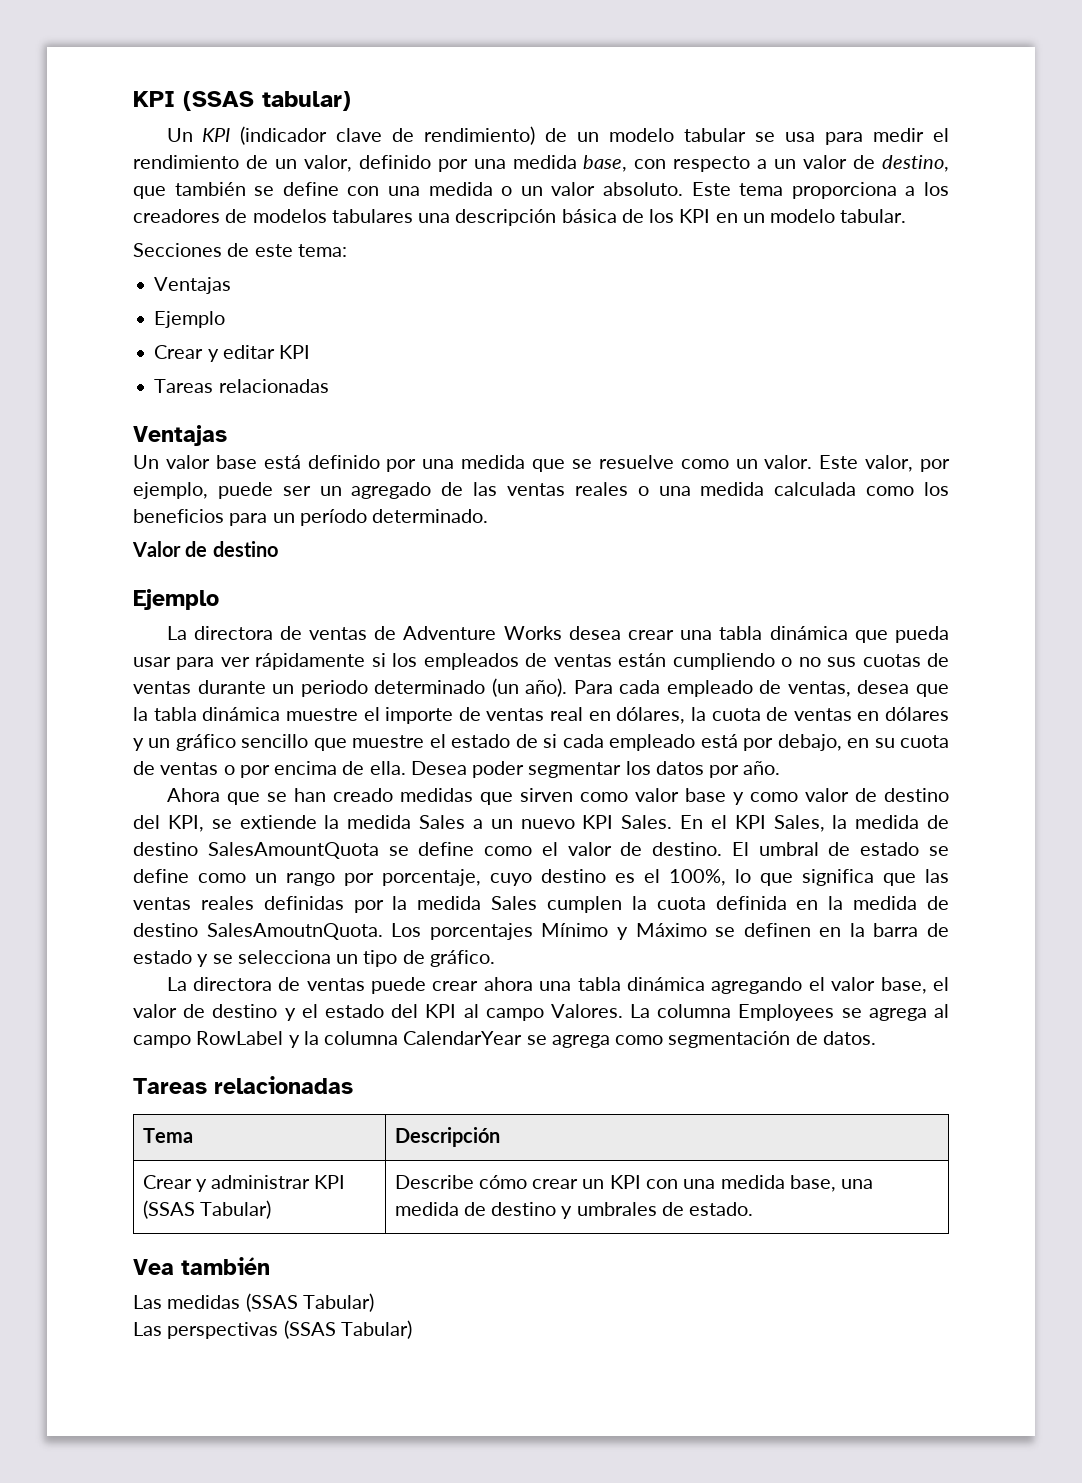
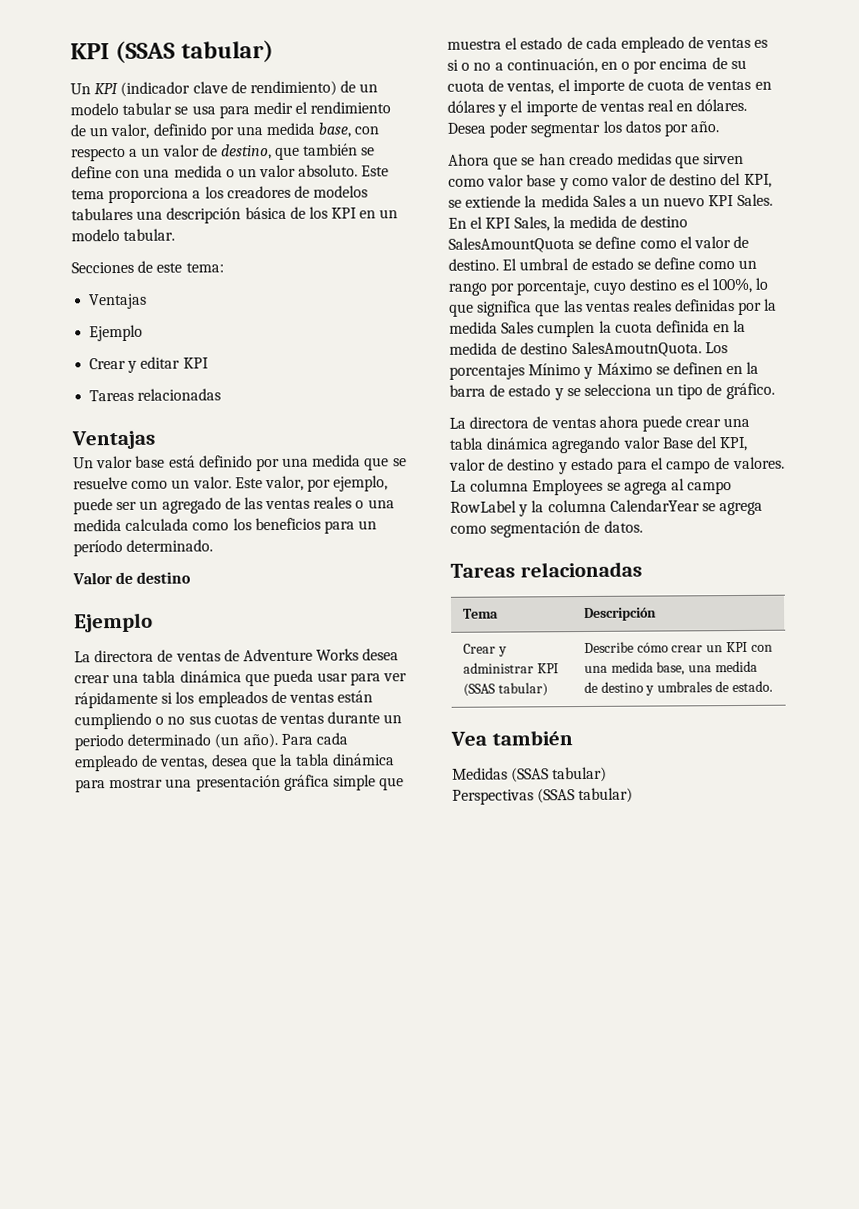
[285,708,358,721] muestre -> [75,774,405,793] [447,36,769,53] [447,57,747,74] [447,78,772,96] [447,100,508,117] para mostrar una presentación gráfica simple que muestra el estado de cada empleado de ventas es si o no a continuación, en o por encima de su cuota de ventas, el importe de cuota de ventas en dólares y
[616,707,949,724] [133,734,950,751] [133,761,406,778] dólares, la cuota de ventas en dólares y un gráfico sencillo que muestre el estado de si cada empleado está por debajo, en su cuota de ventas o por encima de ella. -> [696,98,748,112] dólares.
(365, 984) none -> [598,415,639,428] ahora
[483,977,533,991] ahora -> (722, 423) none
[808,977,950,994] [133,1004,623,1021] el valor base, el valor de destino y el estado del KPI al campo Valores. -> [622,436,749,452] [449,456,785,475] valor Base del KPI, valor de destino y estado para el campo de valores.
[199,1200,271,1219] Tabular) -> [497,682,548,697] tabular)
[133,1293,374,1312] [133,1320,412,1339] Las medidas (SSAS Tabular) // Las perspectivas (SSAS Tabular) -> [452,766,608,783] [452,787,634,805] Medidas (SSAS tabular) // Perspectivas (SSAS tabular)

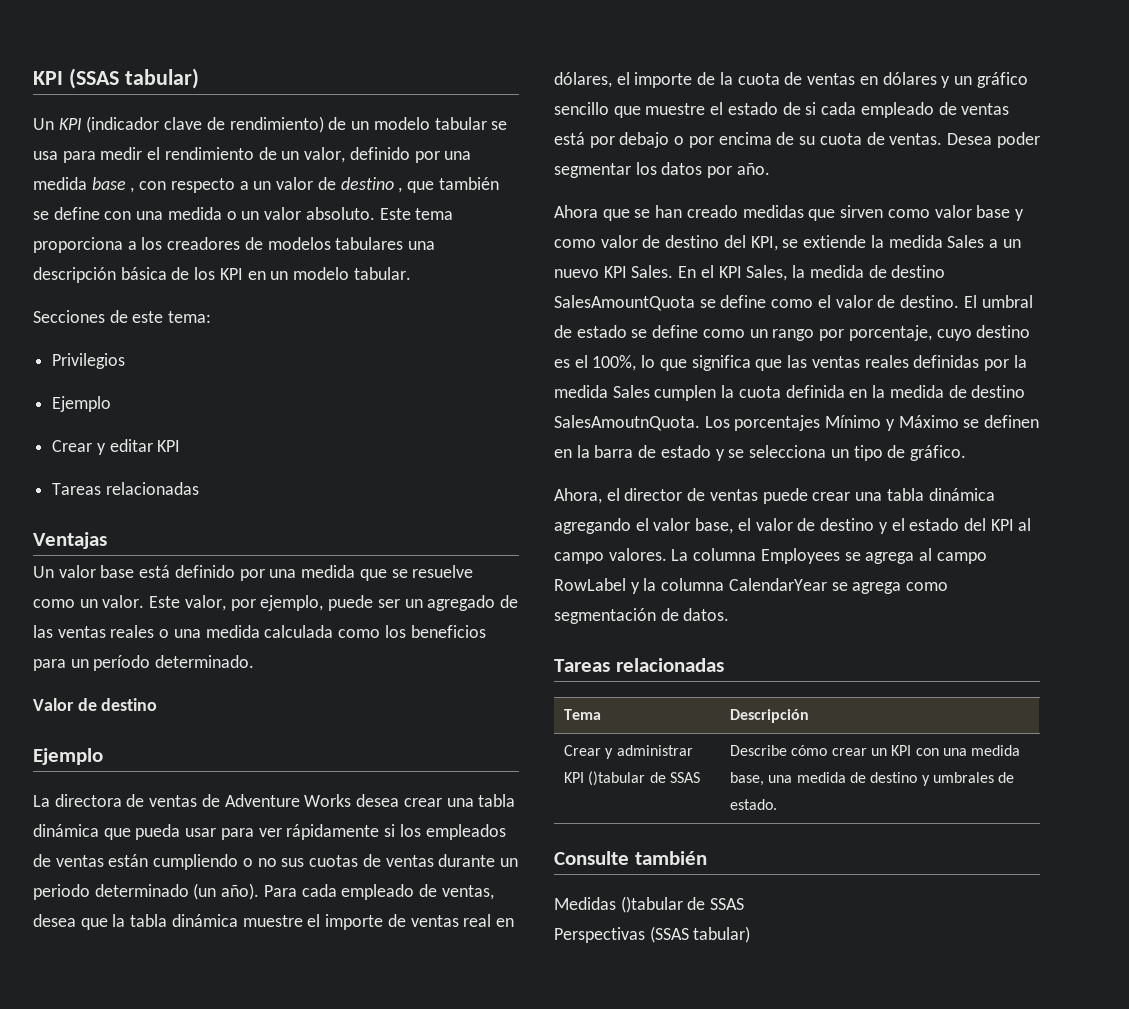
[318,122,352,138] base, -> [91,177,135,193] base ,
[220,144,272,160] destino, -> [340,177,403,193] destino ,
[88,293,148,310] Ventajas -> [52,353,126,369] Privilegios
[75,774,405,793] [447,39,502,50] para mostrar una presentación gráfica simple que muestra -> [242,914,514,930] [554,72,1028,88] [554,102,706,118] muestre el importe de ventas real en dólares, el importe de la cuota de ventas en dólares y un gráfico sencillo que muestre
(583, 43) none -> [805,102,817,115] si
[754,39,769,48] [447,57,618,74] es si o no a continuación, en -> [554,132,670,148] está por debajo
[506,78,772,96] [447,98,748,117] ventas, el importe de cuota de ventas en dólares y el importe de ventas real en dólares. -> [889,133,943,145] ventas.
[449,415,639,429] La directora de ventas ahora -> [554,488,758,504] Ahora, el director de ventas
[622,436,749,452] [449,457,731,475] valor Base del KPI, valor de destino y estado para el campo de -> [635,518,1032,534] [554,552,604,564] el valor base, el valor de destino y el estado del KPI al campo
[462,682,548,697] (SSAS tabular) -> [588,771,701,786] ()tabular de SSAS
[450,731,487,746] Vea -> [554,851,629,865] Consulte
[511,766,608,783] (SSAS tabular) -> [620,896,745,913] ()tabular de SSAS

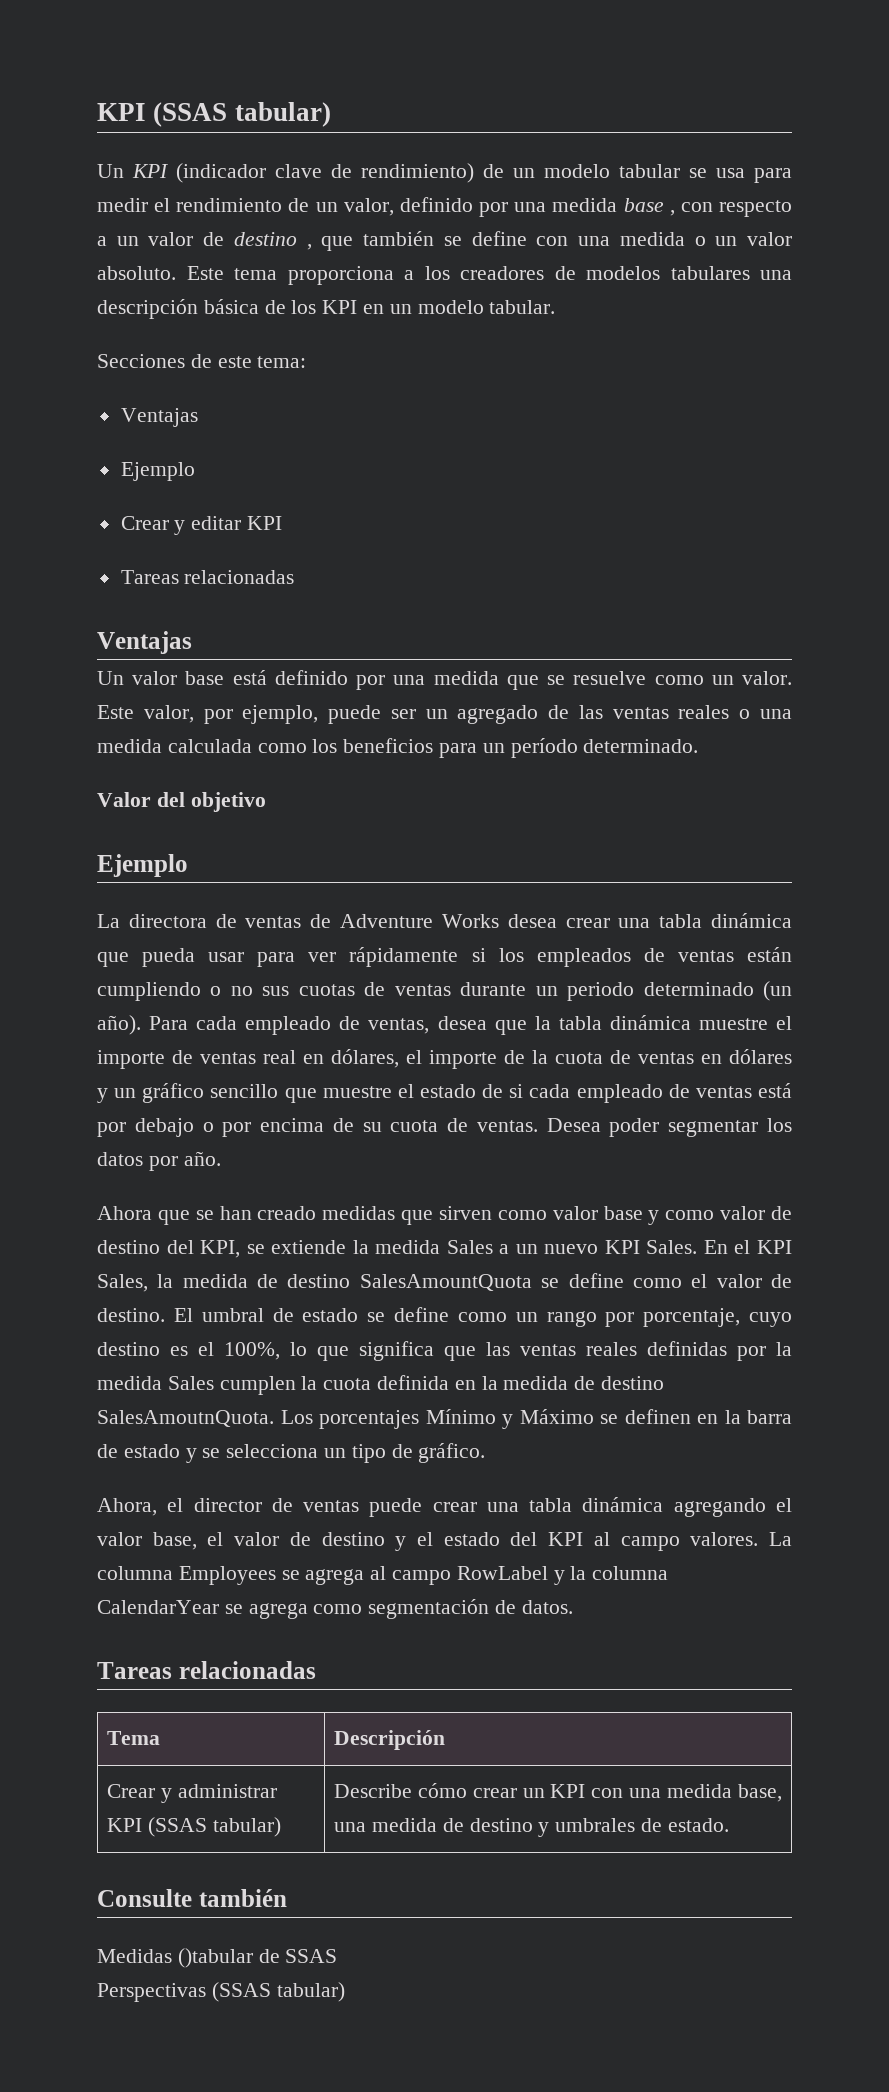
[52,353,126,369] Privilegios -> [120,408,198,427] Ventajas
[77,698,158,711] de destino -> [156,792,266,812] del objetivo
[588,771,701,786] ()tabular de SSAS -> [148,1817,281,1837] (SSAS tabular)

